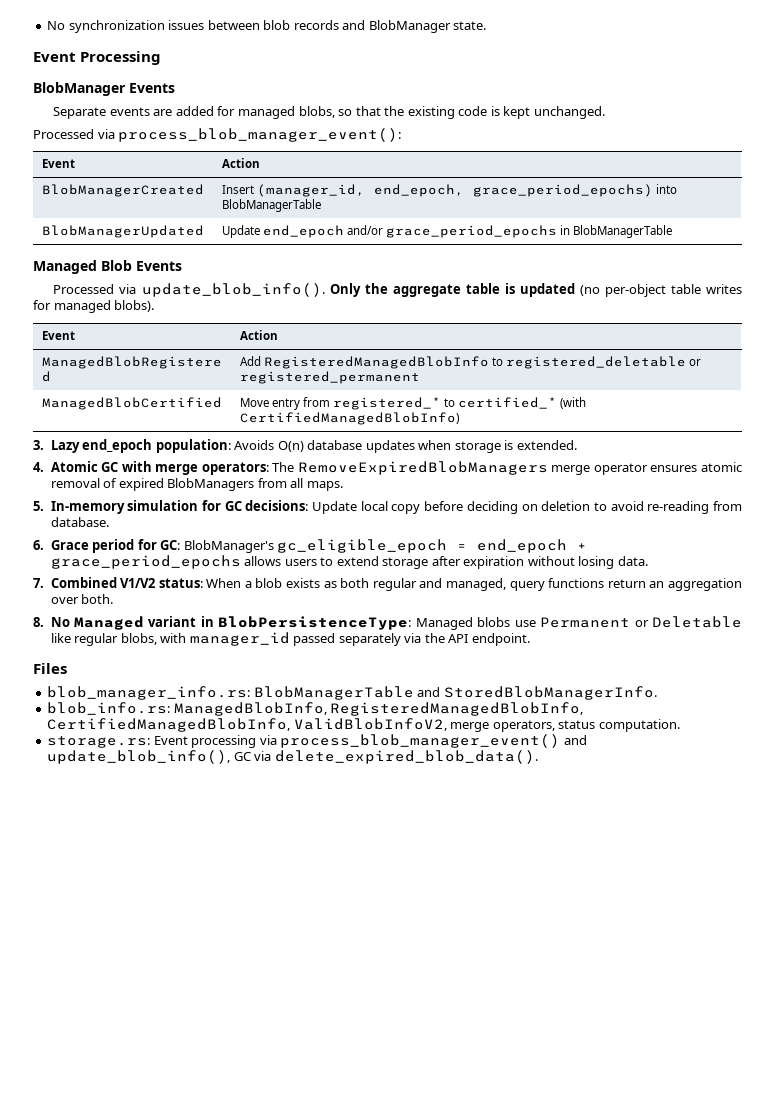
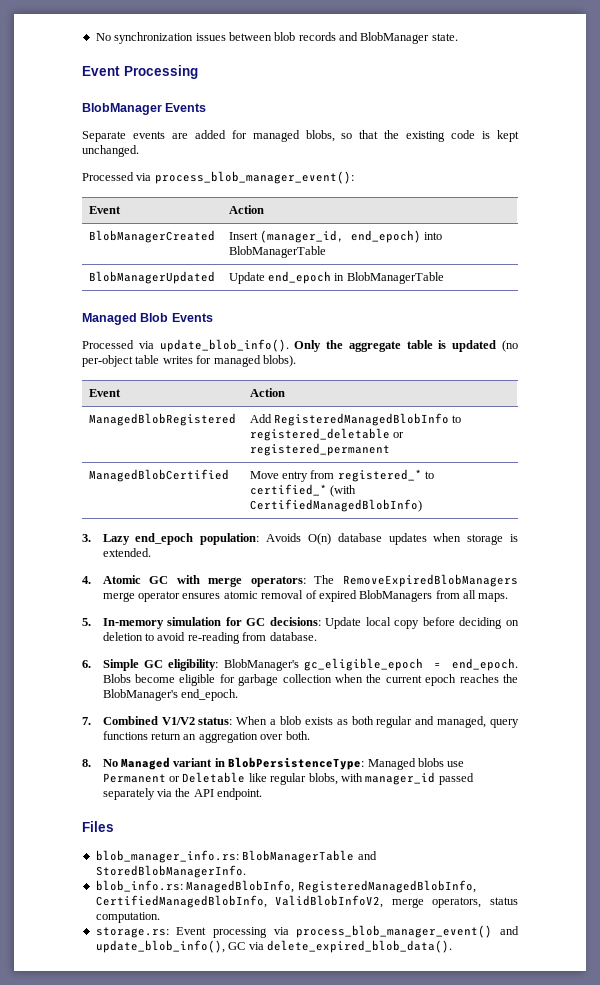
[373,184,653,197] end_epoch, grace_period_epochs) -> [351,230,422,243] end_epoch)
[346,225,557,238] and/or grace_period_epochs -> (332, 277) none
[50,539,588,553] [50,555,648,569] Grace period for GC: BlobManager's gc_eligible_epoch = end_epoch + grace_period_epochs allows users to extend storage after expiration without losing data. -> [102,658,518,671] [102,674,518,686] [102,689,239,701] Simple GC eligibility: BlobManager's gc_eligible_epoch = end_epoch. Blobs become eligible for garbage collection when the current epoch reaches the BlobManager's end_epoch.

